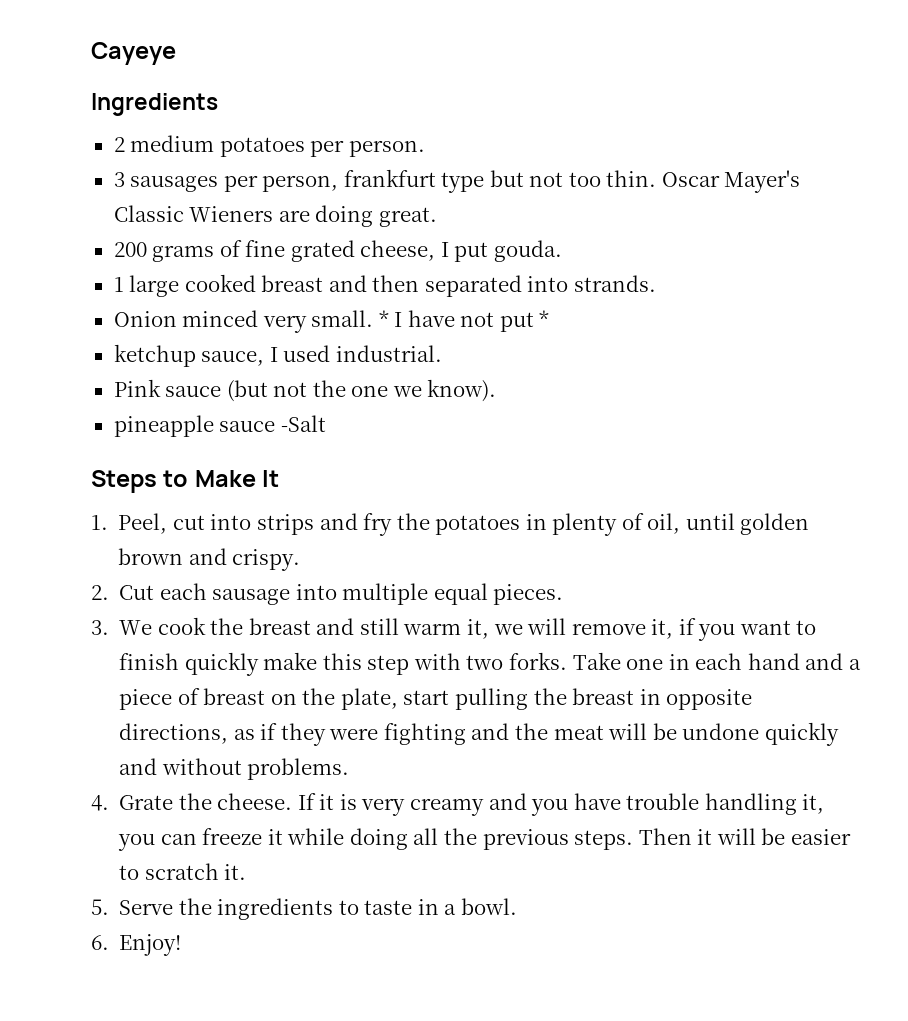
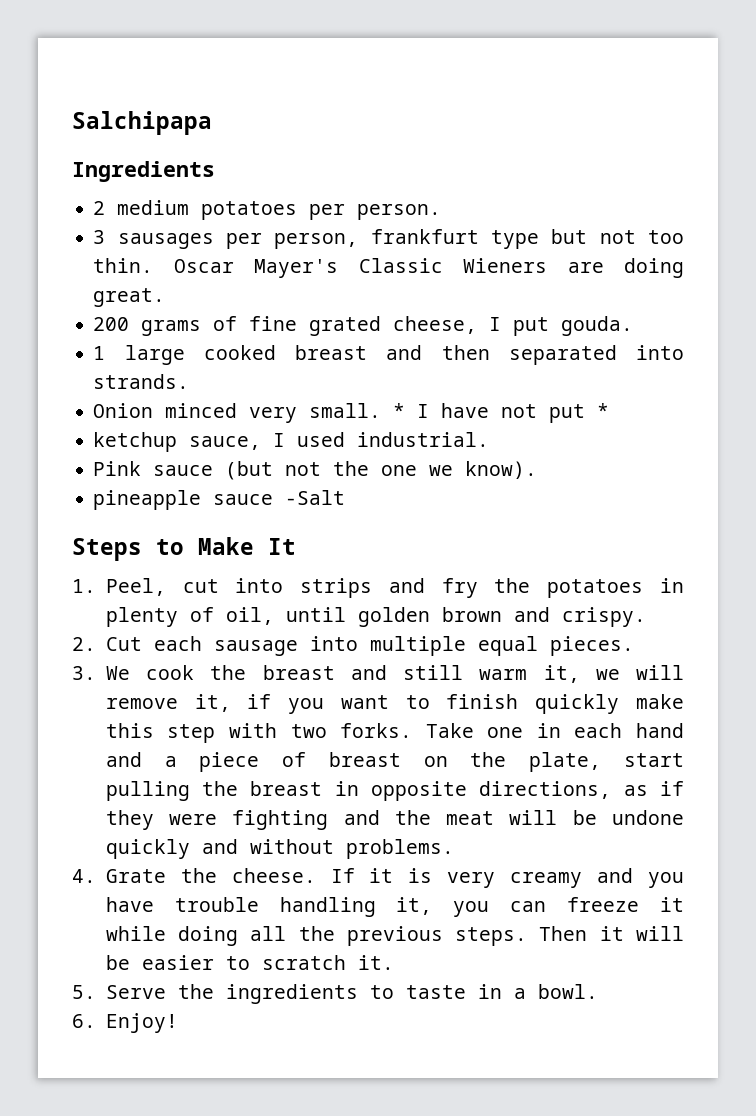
[91,42,176,65] Cayeye -> [72,111,212,135] Salchipapa

